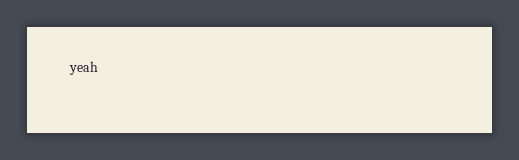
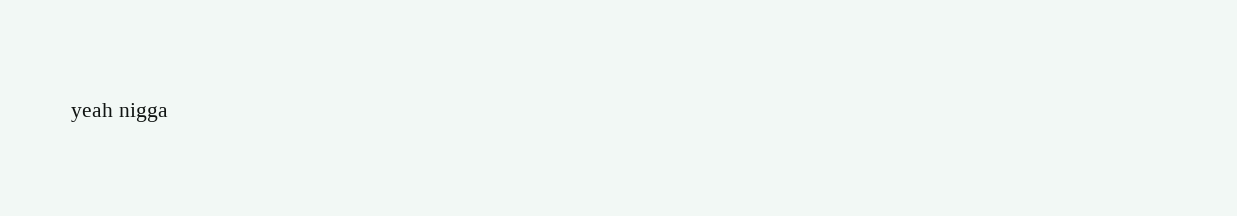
(98, 68) none -> [118,103,168,122] nigga

